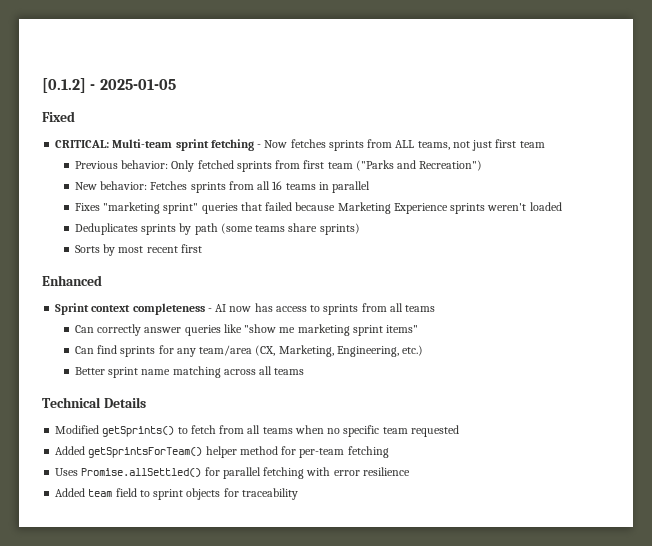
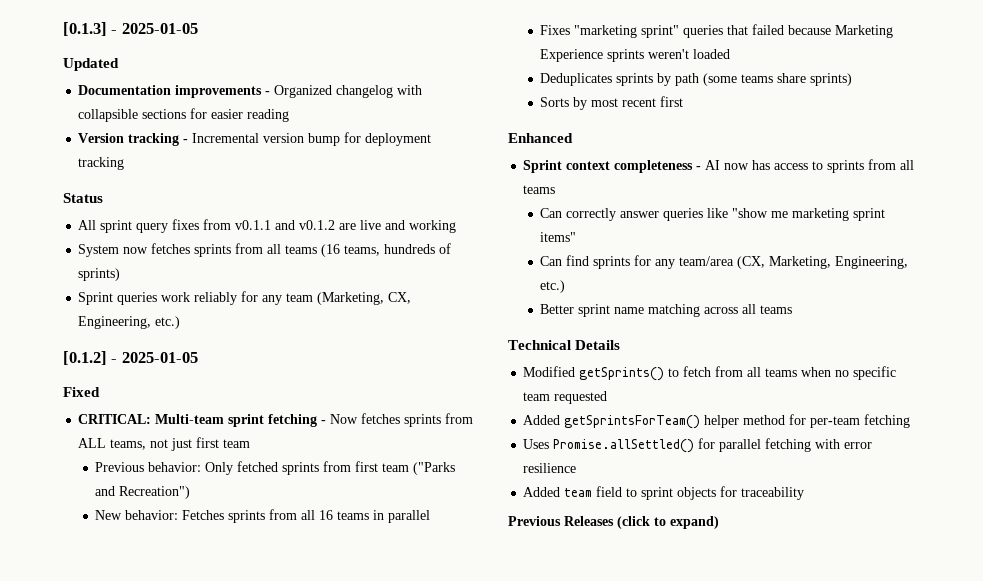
(42, 85) none -> [63,22,198,36] [63,58,119,71] [78,85,423,98] [78,108,290,122] [78,132,432,146] [78,157,125,170] [63,193,103,203] [78,219,457,233] [78,243,452,257] [78,268,121,281] [78,291,412,305] [78,316,181,329] [0.1.3] - 2025-01-05 // Updated // Documentation improvements - Organized changelog with collapsible sections for easier reading // Version tracking - Incremental version bump for deployment tracking // Status // All sprint query fixes from v0.1.1 and v0.1.2 are live and working // System now fetches sprints from all teams (16 teams, hundreds of sprints) // Sprint queries work reliably for any team (Marketing, CX, Engineering, etc.) //
(298, 494) none -> [508,516,719,529] // Previous Releases (click to expand)

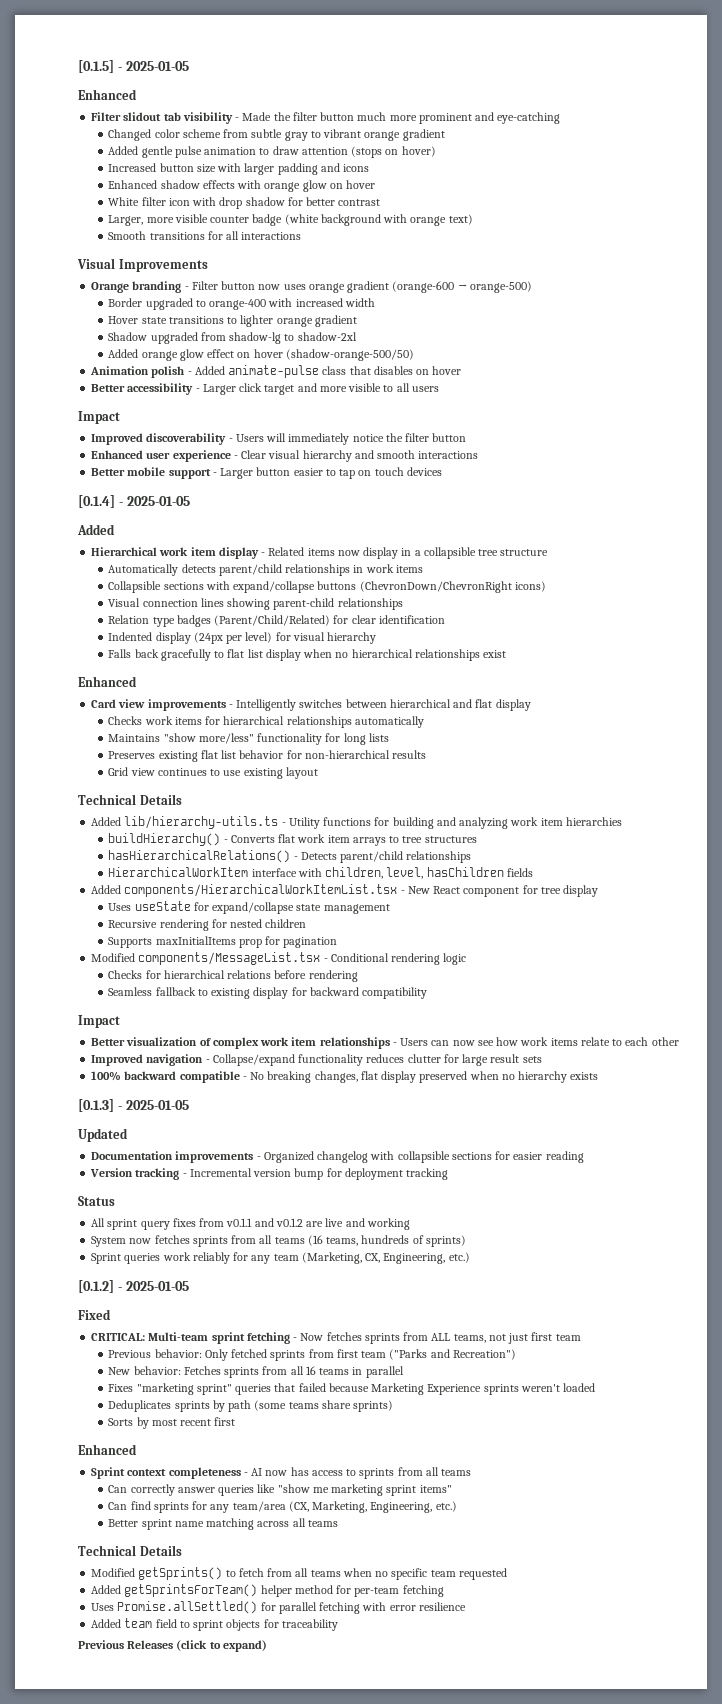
(63, 29) none -> [78,60,189,73] [78,89,137,100] [91,112,561,124] [108,129,445,141] [108,146,436,158] [108,163,370,175] [108,180,376,192] [108,197,381,209] [108,214,473,226] [108,231,302,240] [77,258,208,272] [91,281,532,293] [108,298,375,310] [108,315,357,327] [108,332,357,344] [108,349,414,361] [90,365,462,378] [91,383,439,395] [78,411,120,424] [91,433,467,445] [91,450,479,462] [91,467,442,479] [78,495,190,508] [77,524,115,535] [91,547,549,559] [108,564,423,576] [108,581,546,593] [108,598,403,610] [108,615,445,627] [108,632,377,644] [108,649,507,661] [78,676,137,687] [91,699,531,711] [108,716,424,728] [108,733,389,745] [108,750,427,762] [108,767,318,779] [78,794,182,805] [91,816,622,829] [108,833,477,846] [108,850,472,863] [108,867,533,879] [91,884,599,897] [108,901,390,914] [108,919,307,931] [108,936,338,948] [91,952,467,965] [108,970,358,982] [108,987,428,999] [78,1015,120,1028] [91,1037,679,1049] [91,1054,542,1066] [91,1071,599,1083] [0.1.5] - 2025-01-05 // Enhanced // Filter slidout tab visibility - Made the filter button much more prominent and eye-catching // Changed color scheme from subtle gray to vibrant orange gradient // Added gentle pulse animation to draw attention (stops on hover) // Increased button size with larger padding and icons // Enhanced shadow effects with orange glow on hover // White filter icon with drop shadow for better contrast // Larger, more visible counter badge (white background with orange text) // Smooth transitions for all interactions // Visual Improvements // Orange branding - Filter button now uses orange gradient (orange-600 → orange-500) // Border upgraded to orange-400 with increased width // Hover state transitions to lighter orange gradient // Shadow upgraded from shadow-lg to shadow-2xl // Added orange glow effect on hover (shadow-orange-500/50) // Animation polish - Added animate-pulse class that disables on hover // Better accessibility - Larger click target and more visible to all users // Impact // Improved discoverability - Users will immediately notice the filter button // Enhanced user experience - Clear visual hierarchy and smooth interactions // Better mobile support - Larger button easier to tap on touch devices // [0.1.4] - 2025-01-05 // Added // Hierarchical work item display - Related items now display in a collapsible tree structure // Automatically detects parent/child relationships in work items // Collapsible sections with expand/collapse buttons (ChevronDown/ChevronRight icons) // Visual connection lines showing parent-child relationships // Relation type badges (Parent/Child/Related) for clear identification // Indented display (24px per level) for visual hierarchy // Falls back gracefully to flat list display when no hierarchical relationships exist // Enhanced // Card view improvements - Intelligently switches between hierarchical and flat display // Checks work items for hierarchical relationships automatically // Maintains "show more/less" functionality for long lists // Preserves existing flat list behavior for non-hierarchical results // Grid view continues to use existing layout // Technical Details // Added lib/hierarchy-utils.ts - Utility functions for building and analyzing work item hierarchies // buildHierarchy() - Converts flat work item arrays to tree structures // hasHierarchicalRelations() - Detects parent/child relationships // HierarchicalWorkItem interface with children, level, hasChildren fields // Added components/HierarchicalWorkItemList.tsx - New React component for tree display // Uses useState for expand/collapse state management // Recursive rendering for nested children // Supports maxInitialItems prop for pagination // Modified components/MessageList.tsx - Conditional rendering logic // Checks for hierarchical relations before rendering // Seamless fallback to existing display for backward compatibility // Impact // Better visualization of complex work item relationships - Users can now see how work items relate to each other // Improved navigation - Collapse/expand functionality reduces clutter for large result sets // 100% backward compatible - No breaking changes, flat display preserved when no hierarchy exists //

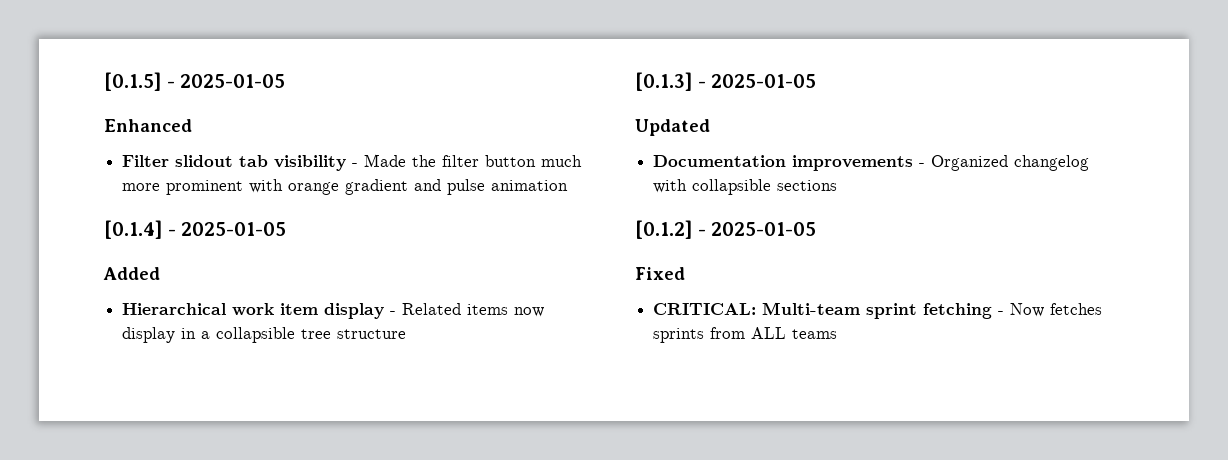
[475,112,561,124] [108,129,445,141] [108,146,173,158] and eye-catching // Changed color scheme from subtle gray to vibrant orange gradient // Added gentle -> [249,179,442,195] with orange gradient and
[259,146,436,158] [108,163,370,175] [108,180,376,192] [108,197,381,209] [108,214,473,226] [108,231,302,240] [77,258,208,272] [91,281,532,293] [108,298,375,310] [108,315,357,327] [108,332,357,344] [108,349,414,361] [90,365,462,378] [91,383,439,395] [78,411,120,424] [91,433,467,445] [91,450,479,462] [91,467,442,479] to draw attention (stops on hover) // Increased button size with larger padding and icons // Enhanced shadow effects with orange glow on hover // White filter icon with drop shadow for better contrast // Larger, more visible counter badge (white background with orange text) // Smooth transitions for all interactions // Visual Improvements // Orange branding - Filter button now uses orange gradient (orange-600 → orange-500) // Border upgraded to orange-400 with increased width // Hover state transitions to lighter orange gradient // Shadow upgraded from shadow-lg to shadow-2xl // Added orange glow effect on hover (shadow-orange-500/50) // Animation polish - Added animate-pulse class that disables on hover // Better accessibility - Larger click target and more visible to all users // Impact // Improved discoverability - Users will immediately notice the filter button // Enhanced user experience - Clear visual hierarchy and smooth interactions // Better mobile support - Larger button easier to tap on touch devices -> (569, 185) none
[108,564,423,576] [108,581,546,593] [108,598,403,610] [108,615,445,627] [108,632,377,644] [108,649,507,661] [78,676,137,687] [91,699,531,711] [108,716,424,728] [108,733,389,745] [108,750,427,762] [108,767,318,779] [78,794,182,805] [91,816,622,829] [108,833,477,846] [108,850,472,863] [108,867,533,879] [91,884,599,897] [108,901,390,914] [108,919,307,931] [108,936,338,948] [91,952,467,965] [108,970,358,982] [108,987,428,999] [78,1015,120,1028] [91,1037,679,1049] [91,1054,542,1066] [91,1071,599,1083] // Automatically detects parent/child relationships in work items // Collapsible sections with expand/collapse buttons (ChevronDown/ChevronRight icons) // Visual connection lines showing parent-child relationships // Relation type badges (Parent/Child/Related) for clear identification // Indented display (24px per level) for visual hierarchy // Falls back gracefully to flat list display when no hierarchical relationships exist // Enhanced // Card view improvements - Intelligently switches between hierarchical and flat display // Checks work items for hierarchical relationships automatically // Maintains "show more/less" functionality for long lists // Preserves existing flat list behavior for non-hierarchical results // Grid view continues to use existing layout // Technical Details // Added lib/hierarchy-utils.ts - Utility functions for building and analyzing work item hierarchies // buildHierarchy() - Converts flat work item arrays to tree structures // hasHierarchicalRelations() - Detects parent/child relationships // HierarchicalWorkItem interface with children, level, hasChildren fields // Added components/HierarchicalWorkItemList.tsx - New React component for tree display // Uses useState for expand/collapse state management // Recursive rendering for nested children // Supports maxInitialItems prop for pagination // Modified components/MessageList.tsx - Conditional rendering logic // Checks for hierarchical relations before rendering // Seamless fallback to existing display for backward compatibility // Impact // Better visualization of complex work item relationships - Users can now see how work items relate to each other // Improved navigation - Collapse/expand functionality reduces clutter for large result sets // 100% backward compatible - No breaking changes, flat display preserved when no hierarchy exists -> (407, 334) none
[495,1151,584,1163] [90,1168,449,1180] [78,1196,115,1206] [91,1218,410,1230] [91,1235,466,1247] [91,1252,470,1264] for easier reading // Version tracking - Incremental version bump for deployment tracking // Status // All sprint query fixes from v0.1.1 and v0.1.2 are live and working // System now fetches sprints from all teams (16 teams, hundreds of sprints) // Sprint queries work reliably for any team (Marketing, CX, Engineering, etc.) -> (838, 185) none
[453,1332,581,1344] [108,1349,516,1361] [108,1366,404,1378] [108,1383,596,1395] [108,1400,394,1412] [108,1417,236,1429] [78,1444,137,1455] [91,1467,472,1479] [108,1484,452,1496] [108,1501,457,1513] [108,1518,338,1530] [78,1545,182,1556] [91,1567,507,1580] [91,1584,444,1597] [91,1601,466,1614] [91,1618,338,1631] [78,1640,267,1652] teams, not just first team // Previous behavior: Only fetched sprints from first team ("Parks and Recreation") // New behavior: Fetches sprints from all 16 teams in parallel // Fixes "marketing sprint" queries that failed because Marketing Experience sprints weren't loaded // Deduplicates sprints by path (some teams share sprints) // Sorts by most recent first // Enhanced // Sprint context completeness - AI now has access to sprints from all teams // Can correctly answer queries like "show me marketing sprint items" // Can find sprints for any team/area (CX, Marketing, Engineering, etc.) // Better sprint name matching across all teams // Technical Details // Modified getSprints() to fetch from all teams when no specific team requested // Added getSprintsForTeam() helper method for per-team fetching // Uses Promise.allSettled() for parallel fetching with error resilience // Added team field to sprint objects for traceability // Previous Releases (click to expand) -> [792,329,838,339] teams

